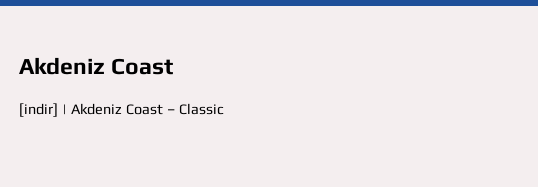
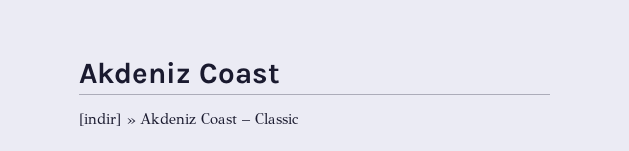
[61,104,67,115] | -> [126,118,136,124] »

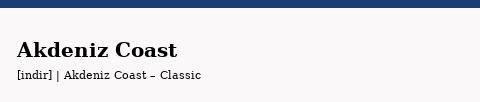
[126,118,136,124] » -> [56,71,60,82] |

